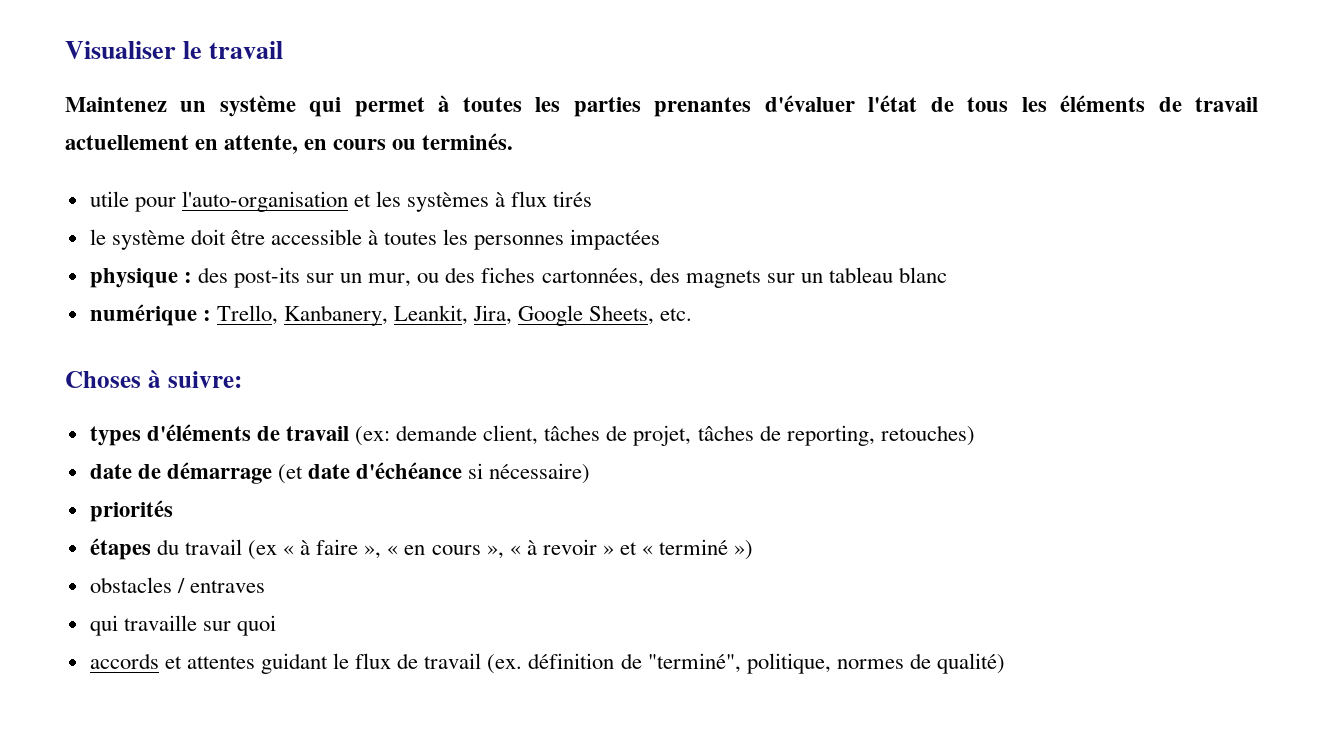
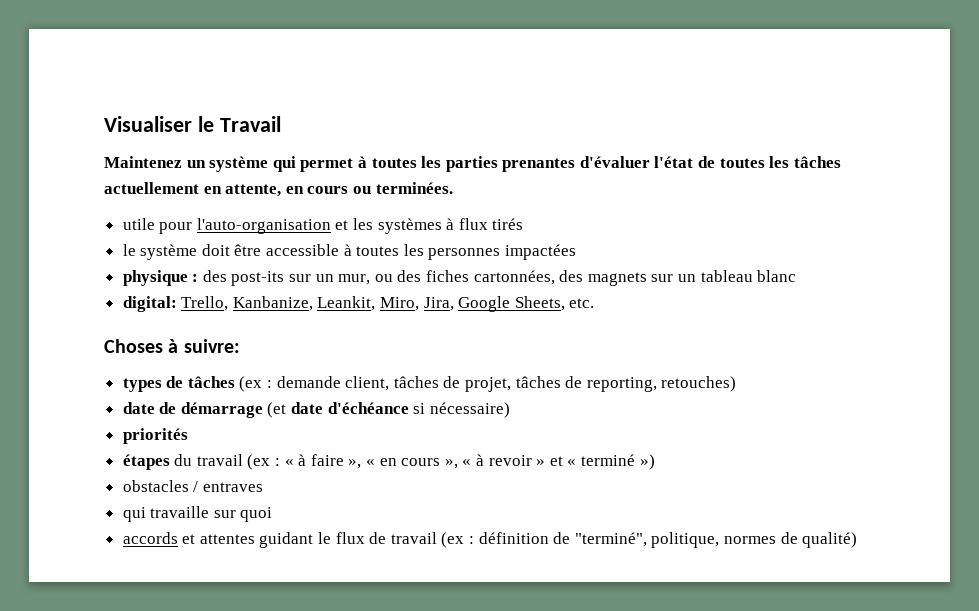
[209,41,284,59] travail -> [219,116,281,132] Travail
[967,95,1258,112] tous les éléments de travail -> [719,156,841,168] toutes les tâches
[422,133,514,150] terminés. -> [375,182,453,194] terminées.
[89,304,469,326] numérique : Trello, Kanbanery, Leankit, -> [122,296,420,312] digital: Trello, Kanbanize, Leankit, Miro,
[146,424,391,446] d'éléments de travail (ex: -> [166,376,273,392] de tâches (ex :
(277, 550) none -> [275,458,281,466] :
[487,654,523,674] (ex. -> [441,532,475,548] (ex :

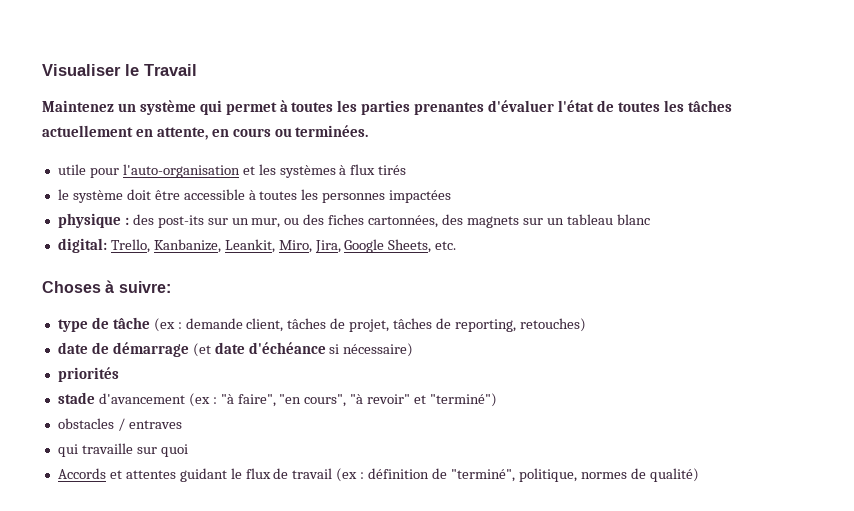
[122,376,235,392] types de tâches -> [57,317,150,332] type de tâche
[122,454,655,470] étapes du travail (ex : « à faire », « en cours », « à revoir » et « terminé ») -> [57,392,498,407] stade d'avancement (ex : "à faire", "en cours", "à revoir" et "terminé")
[122,532,178,544] accords -> [57,468,106,479] Accords

